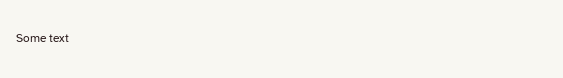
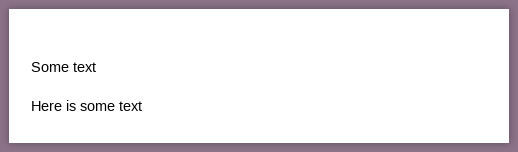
(70, 38) none -> [31,100,142,111] // Here is some text

